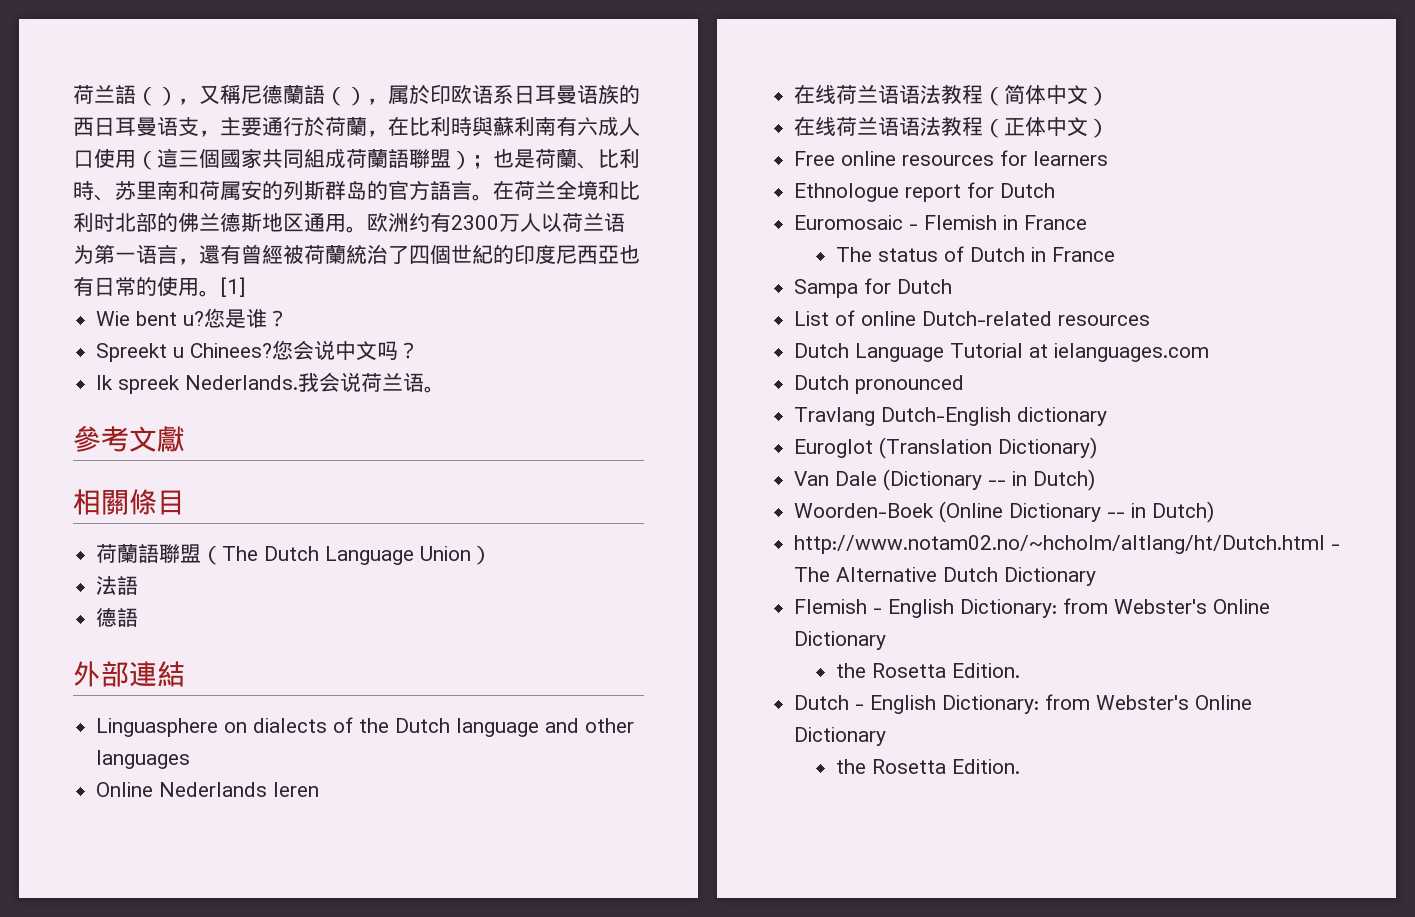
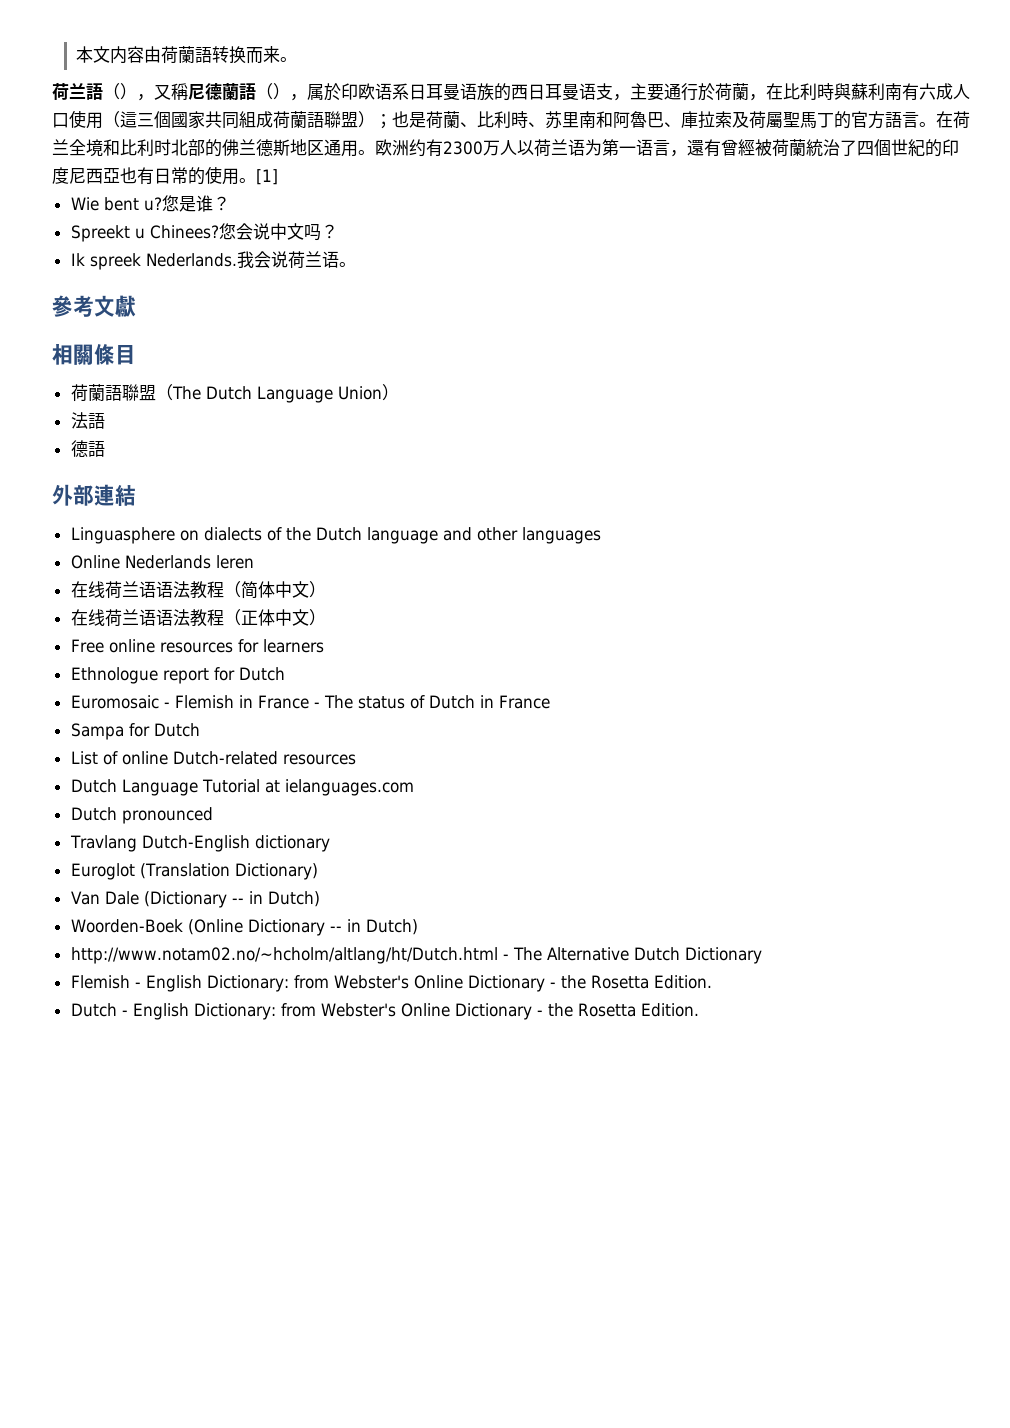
(73, 94) none -> [75,46,297,64] 本文内容由荷蘭語转换而来。 //
[199,180,367,200] 荷属安的列斯群岛 -> [613,111,834,129] 阿魯巴、庫拉索及荷屬聖馬丁
(1088, 222) // -> [313,702,320,708] -
(887, 640) // -> [549,982,556,988] -
(887, 736) // -> [536,1010,543,1016] -

